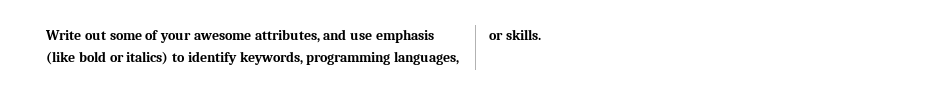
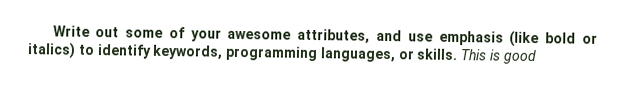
(541, 34) none -> [460,49,537,65] This is good

